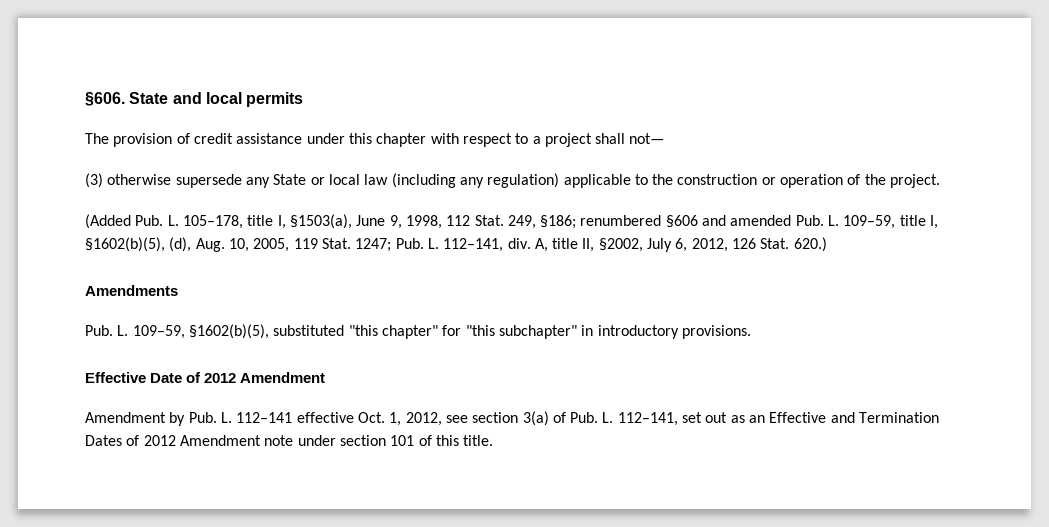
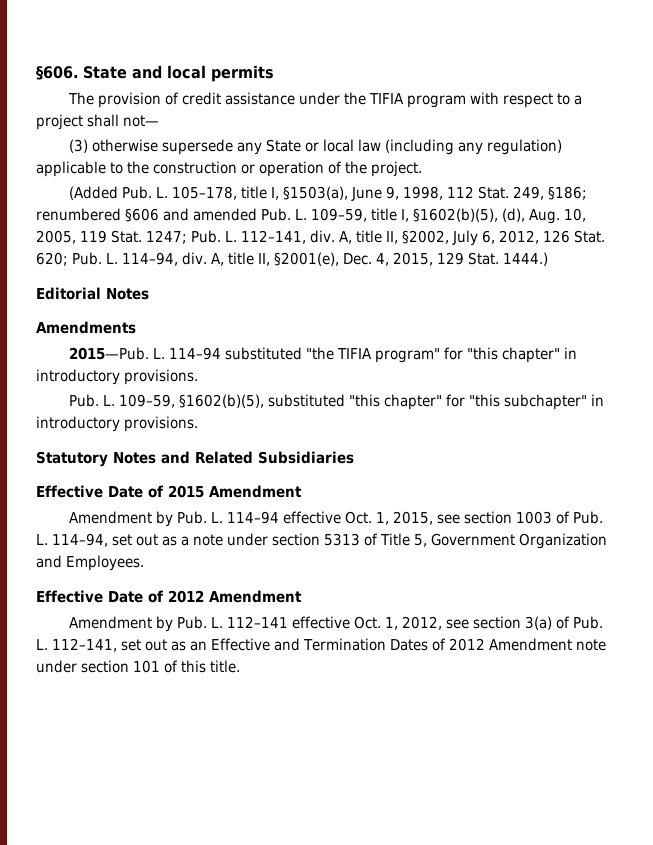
[348,133,427,147] this chapter -> [343,92,466,108] the TIFIA program
[793,237,827,252] [85,285,178,296] 620.) // Amendments -> [36,252,548,266] [36,287,149,300] [36,321,136,334] [68,347,577,363] [36,369,198,385] 620; Pub. L. 114–94, div. A, title II, §2001(e), Dec. 4, 2015, 129 Stat. 1444.) // Editorial Notes // Amendments // 2015—Pub. L. 114–94 substituted "the TIFIA program" for "this chapter" in introductory provisions.
(751, 332) none -> [36,451,354,467] [36,485,302,498] [68,511,603,527] [36,533,607,549] [36,555,144,571] // Statutory Notes and Related Subsidiaries // Effective Date of 2015 Amendment // Amendment by Pub. L. 114–94 effective Oct. 1, 2015, see section 1003 of Pub. L. 114–94, set out as a note under section 5313 of Title 5, Government Organization and Employees.

